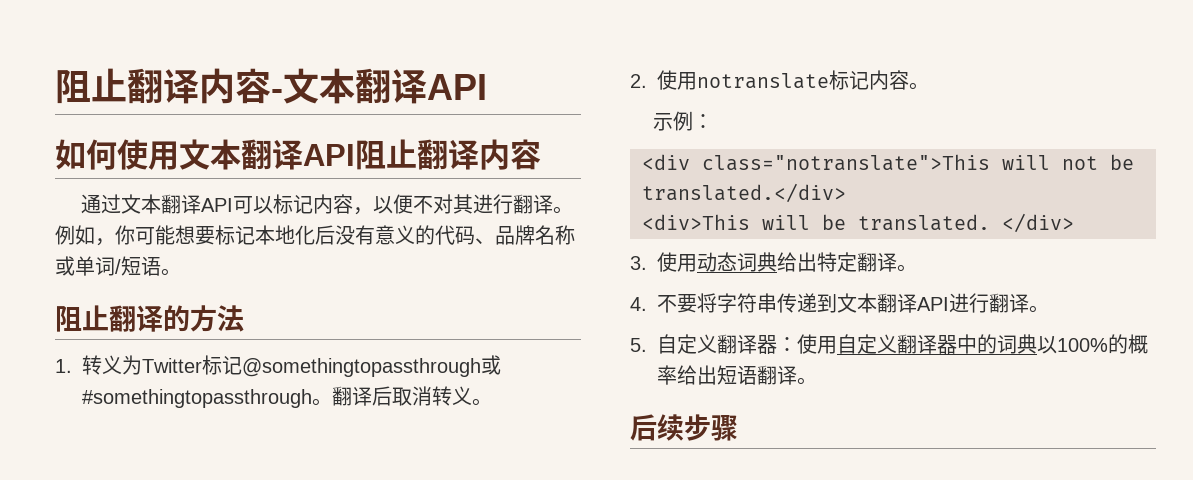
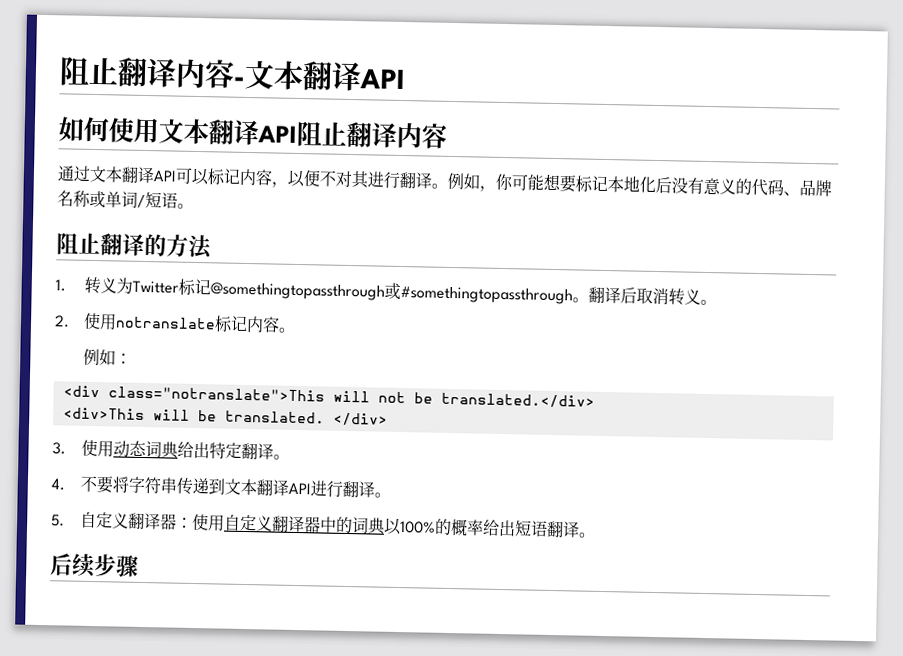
[652,111,693,131] 示例 -> [82,348,116,366] 例如

